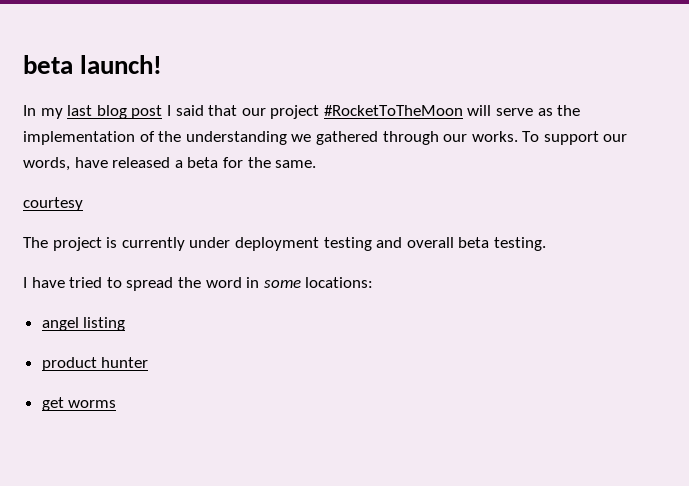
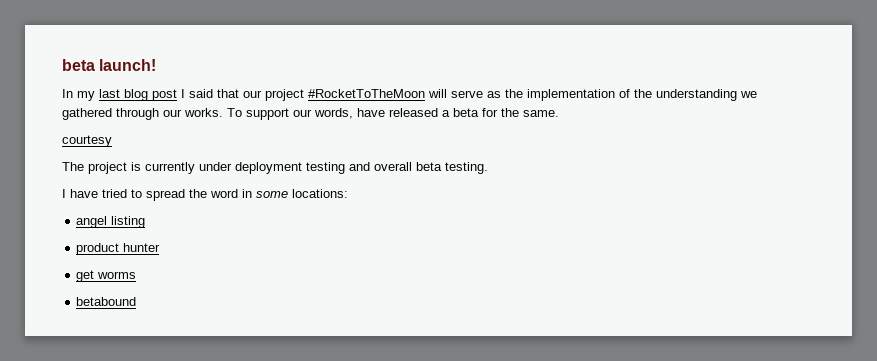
(117, 404) none -> [76,297,137,306] // betabound

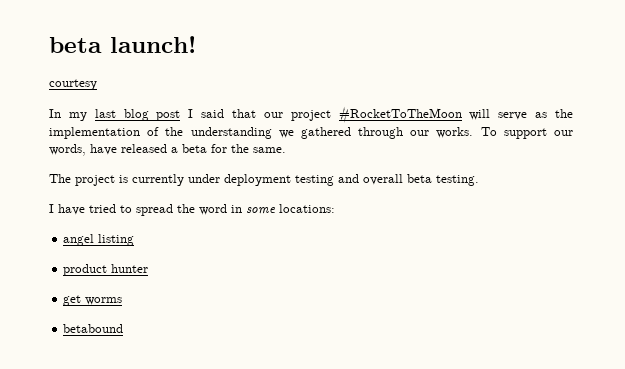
(157, 65) none -> [49,79,97,90] // courtesy
[62,135,112,147] // courtesy -> (286, 150) none

